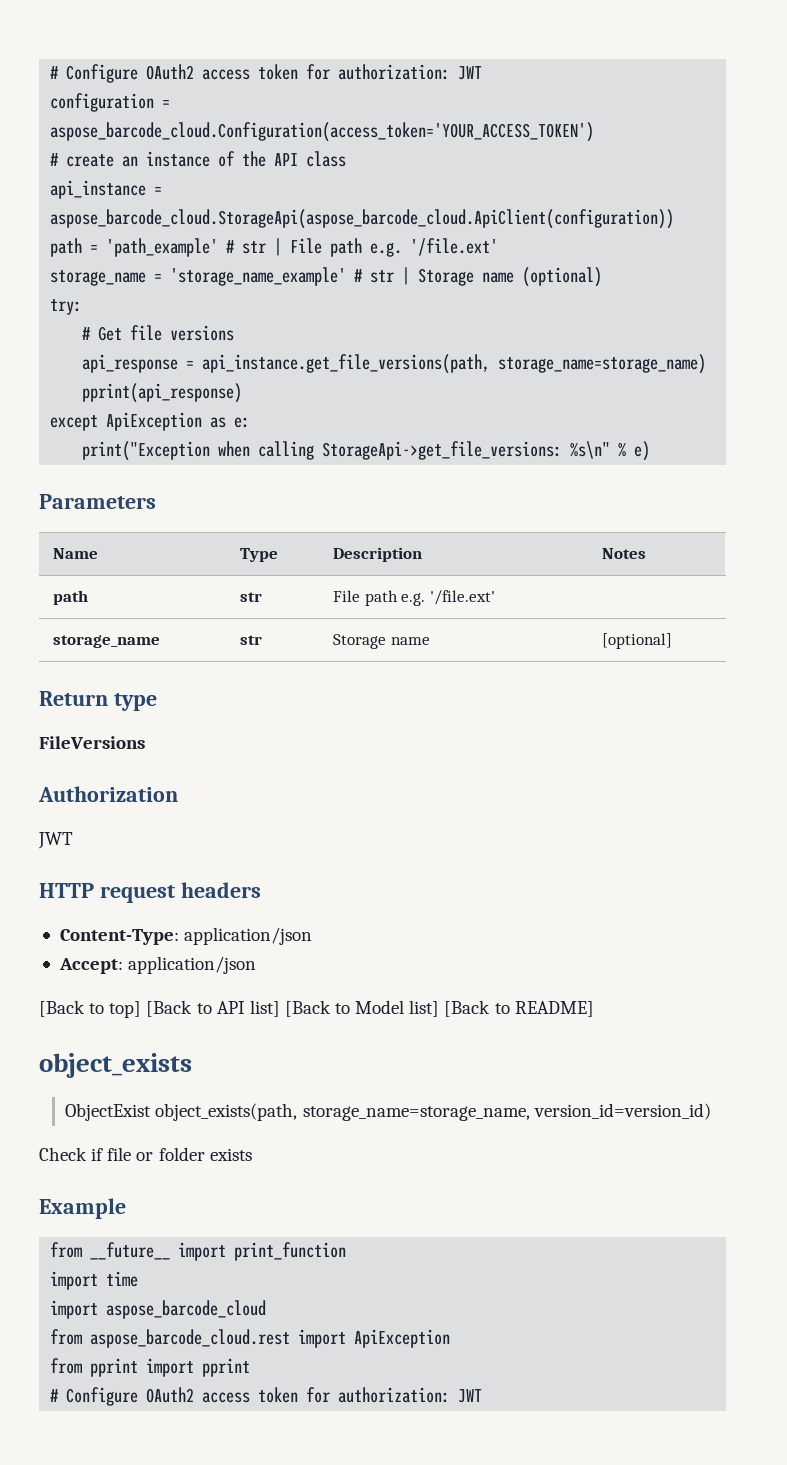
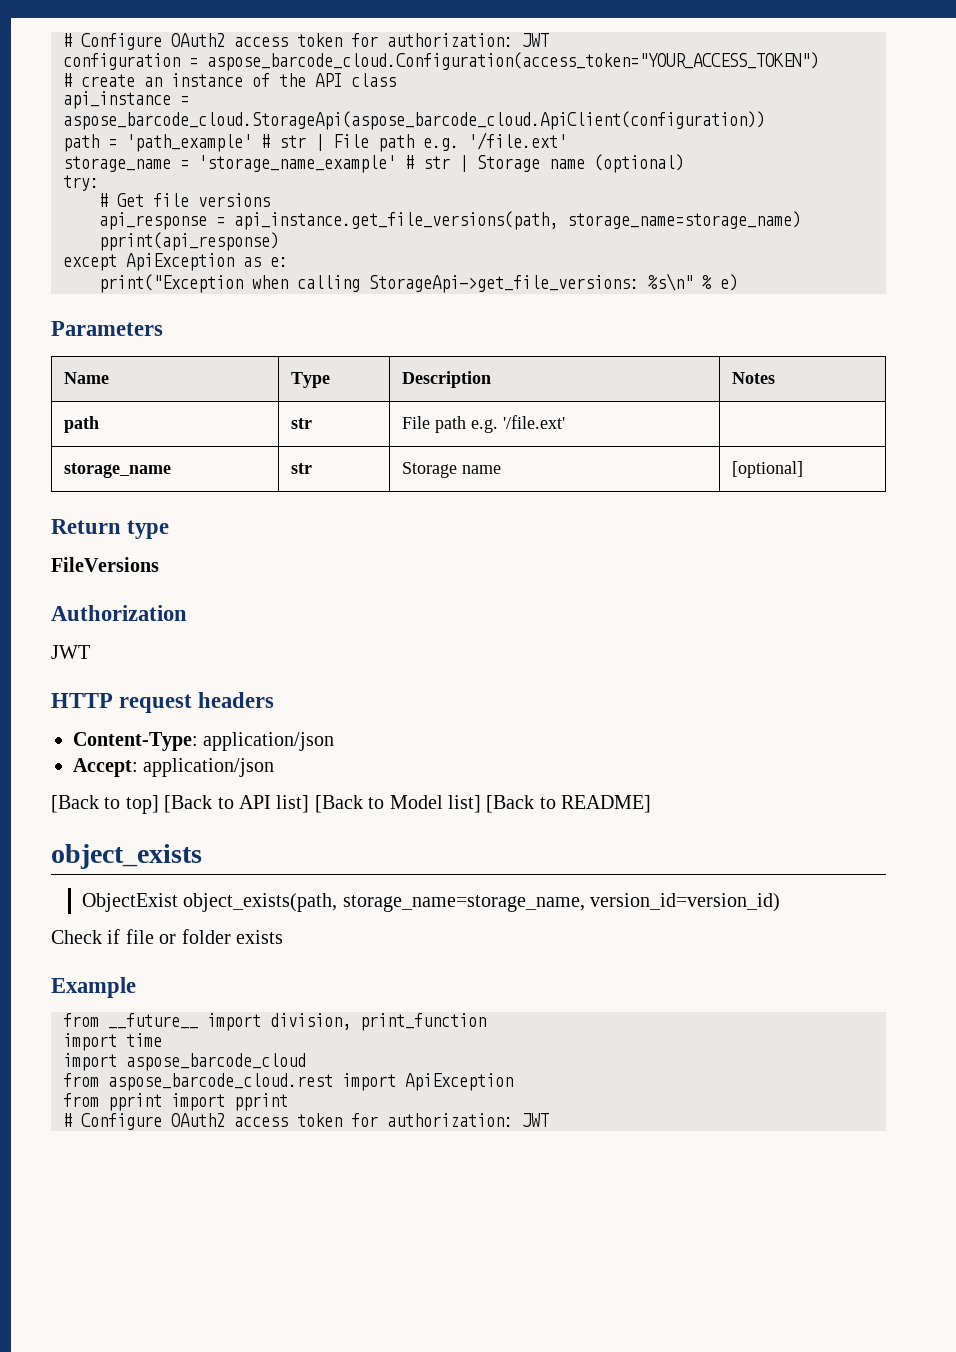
[50,122,595,142] aspose_barcode_cloud.Configuration(access_token='YOUR_ACCESS_TOKEN') -> [207,52,819,71] aspose_barcode_cloud.Configuration(access_token="YOUR_ACCESS_TOKEN")
(227, 1251) none -> [270,1013,351,1030] division,

